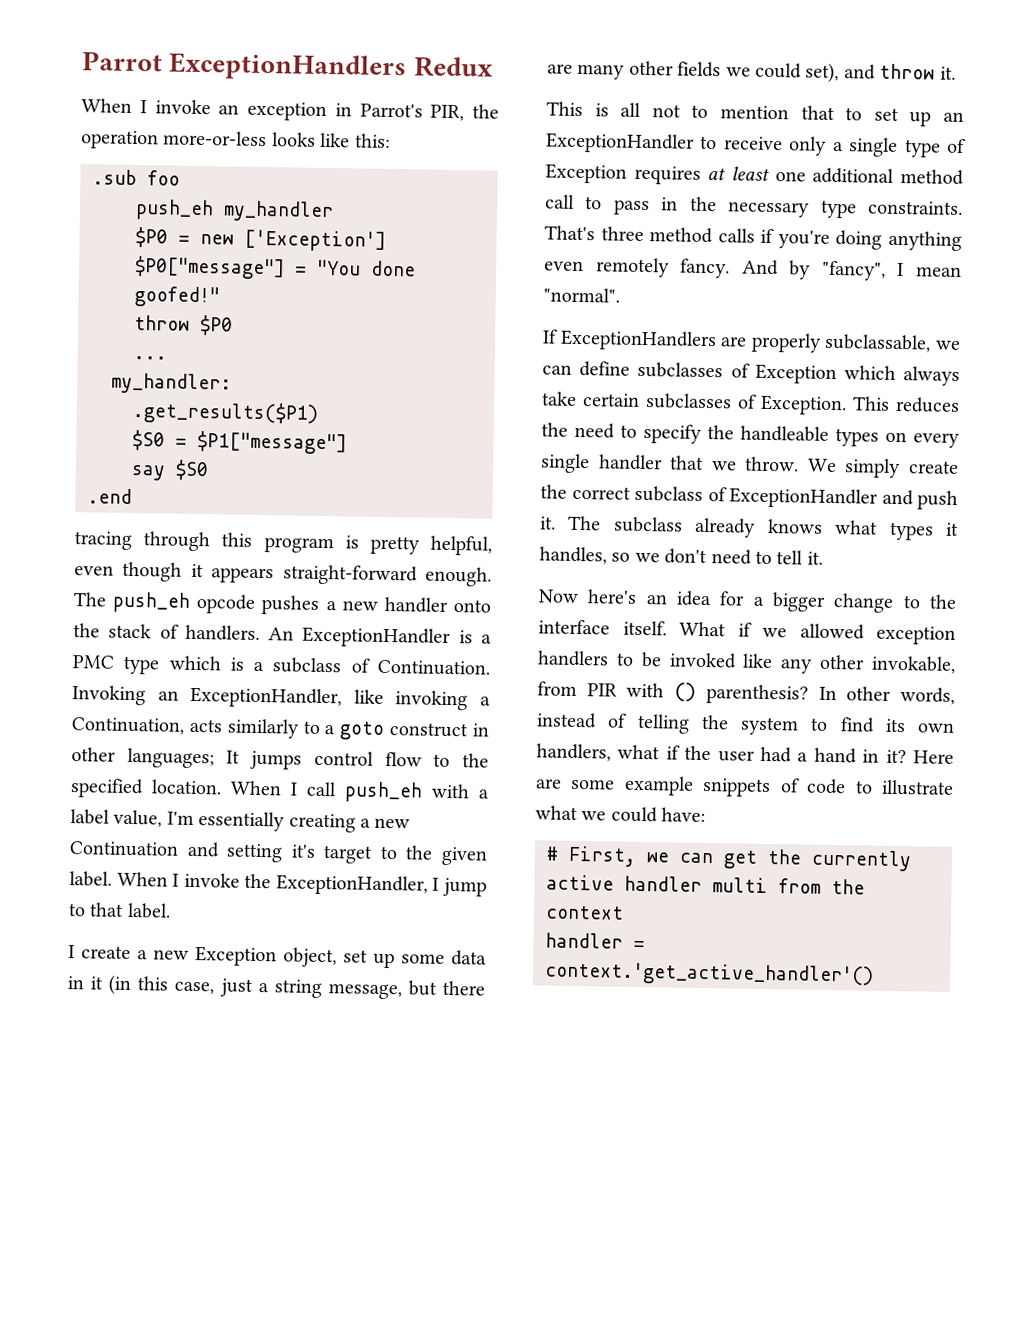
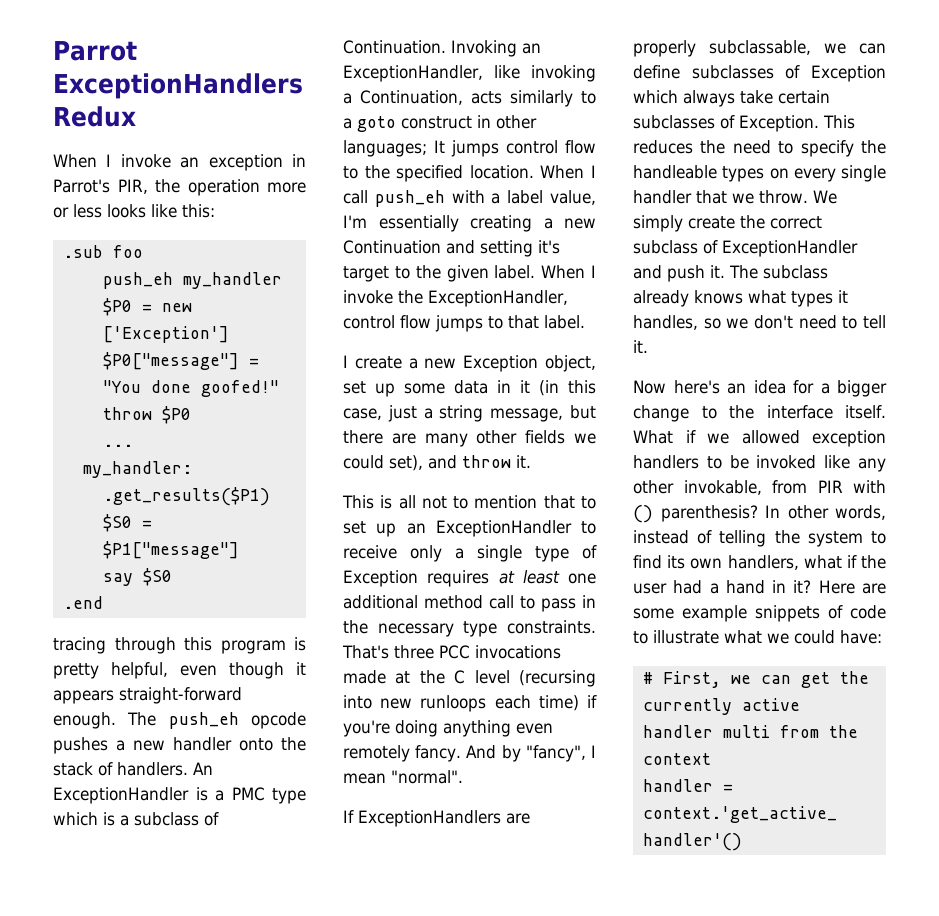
[163,130,268,147] more-or-less -> [267,182,306,193] [53,204,102,218] more or less
[432,877,487,897] I jump -> [343,315,483,332] control flow jumps
[649,227,755,244] method calls -> [439,645,561,659] [343,670,596,687] [343,695,579,712] PCC invocations made at the C level (recursing into new runloops each time)

